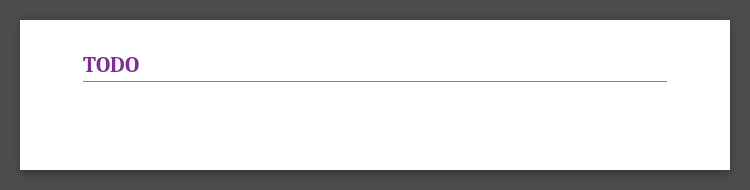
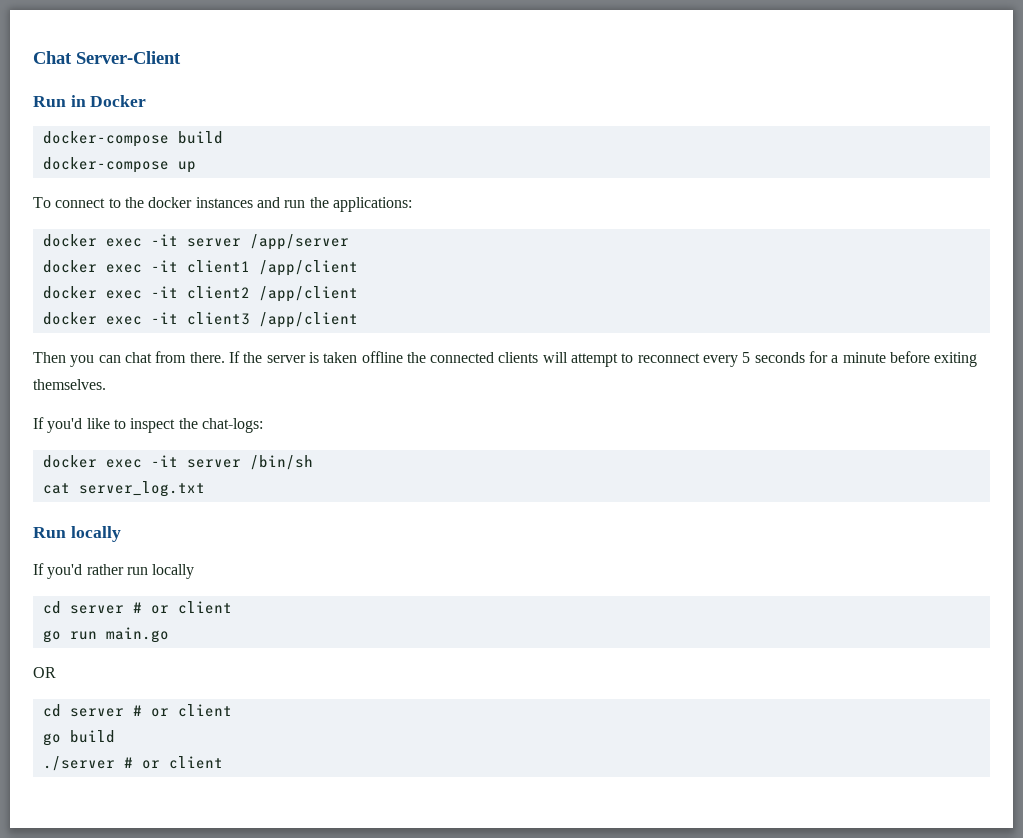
[83,57,139,72] TODO -> [33,51,181,64] [33,95,147,107] [42,131,223,147] [42,157,196,173] [33,197,412,212] [42,234,349,250] [42,260,358,276] [42,286,358,302] [42,312,358,328] [33,351,978,367] [33,379,106,390] [33,417,263,433] [42,455,313,470] [42,481,205,497] [33,526,121,542] [33,563,195,579] [42,601,232,614] [42,627,169,643] [33,667,56,678] [42,704,232,717] [42,730,115,746] [42,756,223,771] Chat Server-Client // Run in Docker // docker-compose build // docker-compose up // To connect to the docker instances and run the applications: // docker exec -it server /app/server // docker exec -it client1 /app/client // docker exec -it client2 /app/client // docker exec -it client3 /app/client // Then you can chat from there. If the server is taken offline the connected clients will attempt to reconnect every 5 seconds for a minute before exiting themselves. // If you'd like to inspect the chat-logs: // docker exec -it server /bin/sh // cat server_log.txt // Run locally // If you'd rather run locally // cd server # or client // go run main.go // OR // cd server # or client // go build // ./server # or client

